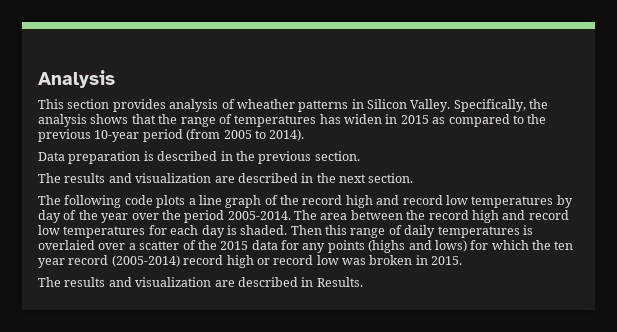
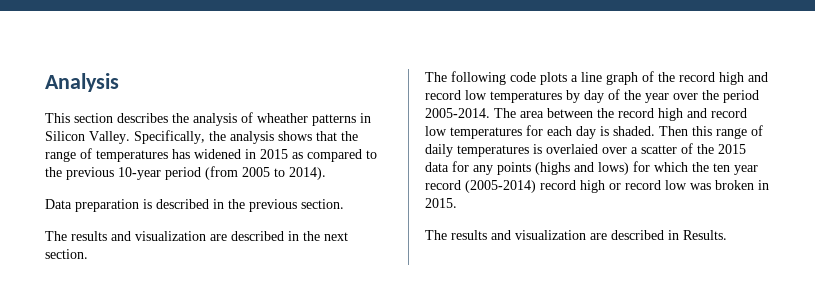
[112,99,166,112] provides -> [117,113,189,123] describes the
[344,114,382,124] widen -> [194,149,241,159] widened

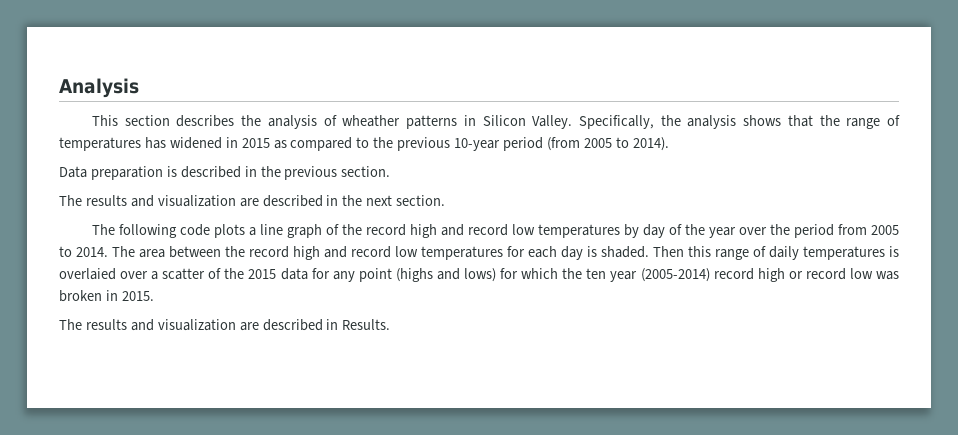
[425,108,490,118] 2005-2014. -> [838,224,899,235] [59,246,108,257] from 2005 to 2014.
[497,162,531,175] points -> [358,268,392,282] point
[425,180,461,190] record -> (638, 276) none

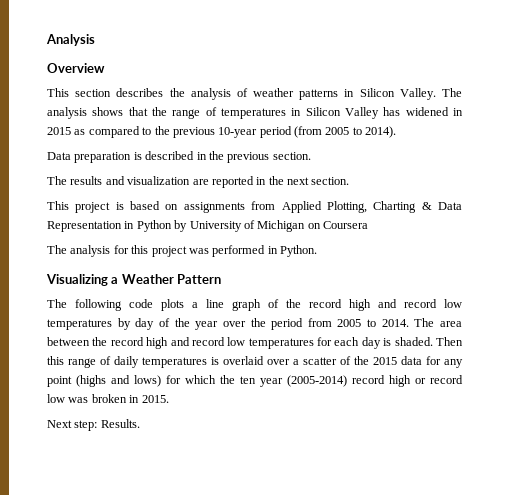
(139, 88) none -> [47,63,105,73] // Overview
[342,115,401,127] wheather -> [253,88,295,97] weather
[578,115,681,129] Specifically, the -> [442,88,463,97] The
(141, 144) none -> [291,107,379,119] in Silicon Valley
[262,195,323,207] described -> [211,176,254,188] reported
(446, 200) none -> [47,201,463,213] [47,220,368,232] [47,245,317,257] [46,274,222,286] // This project is based on assignments from Applied Plotting, Charting & Data Representation in Python by University of Michigan on Coursera // The analysis for this project was performed in Python. // Visualizing a Weather Pattern
[59,268,116,280] overlaied -> [223,356,264,365] overlaid
[59,319,339,331] The results and visualization are described in -> [47,420,98,431] Next step:

